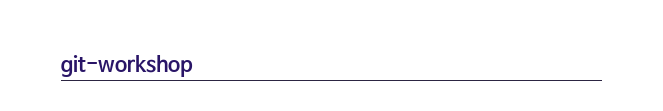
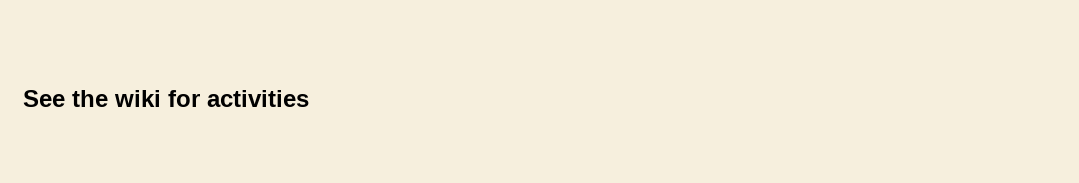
[61,55,193,77] git-workshop -> [23,90,309,107] See the wiki for activities

